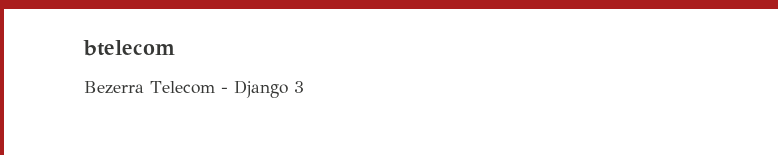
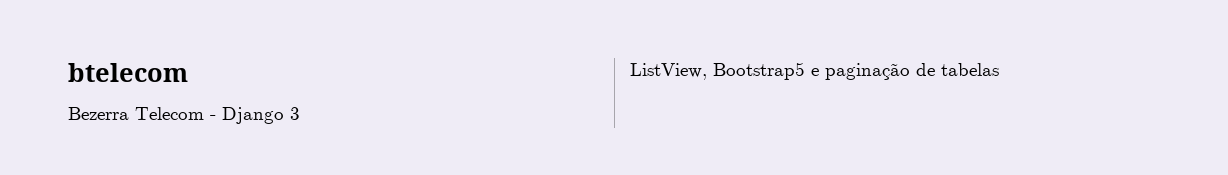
(304, 87) none -> [630,62,999,80] // ListView, Bootstrap5 e paginação de tabelas

